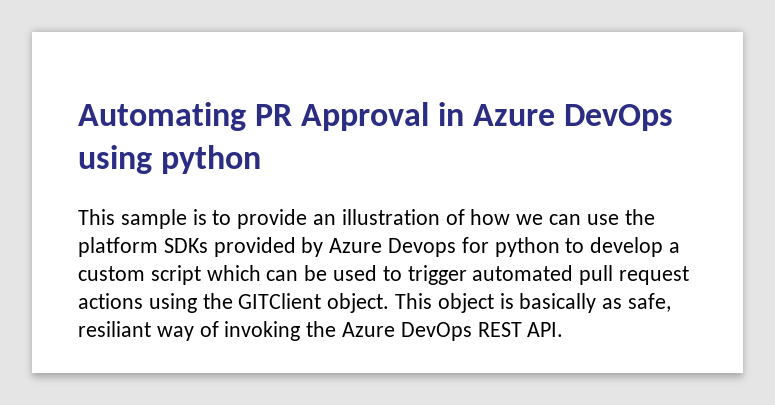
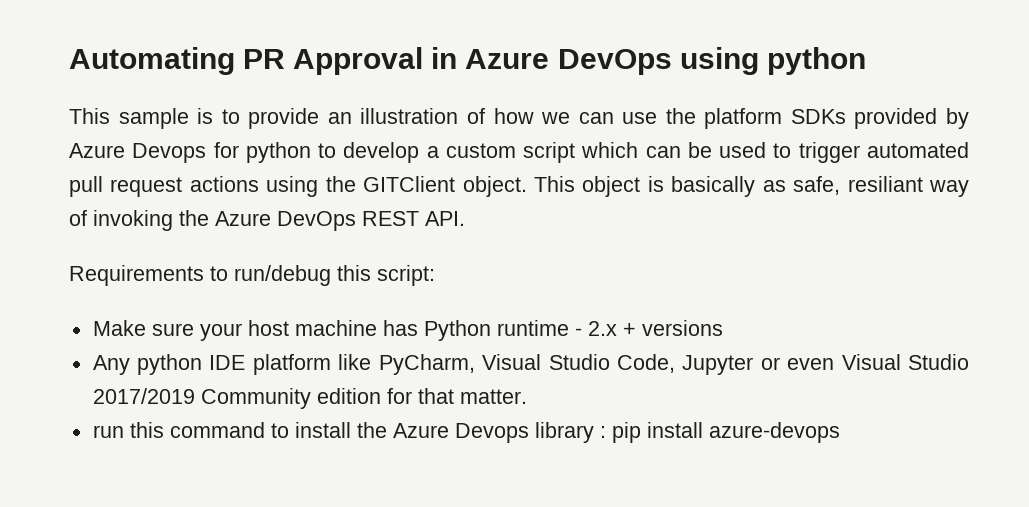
(564, 329) none -> [69,265,435,286] [92,320,723,341] [92,354,970,375] [92,388,527,409] [92,422,840,443] // Requirements to run/debug this script: // Make sure your host machine has Python runtime - 2.x + versions // Any python IDE platform like PyCharm, Visual Studio Code, Jupyter or even Visual Studio 2017/2019 Community edition for that matter. // run this command to install the Azure Devops library : pip install azure-devops

